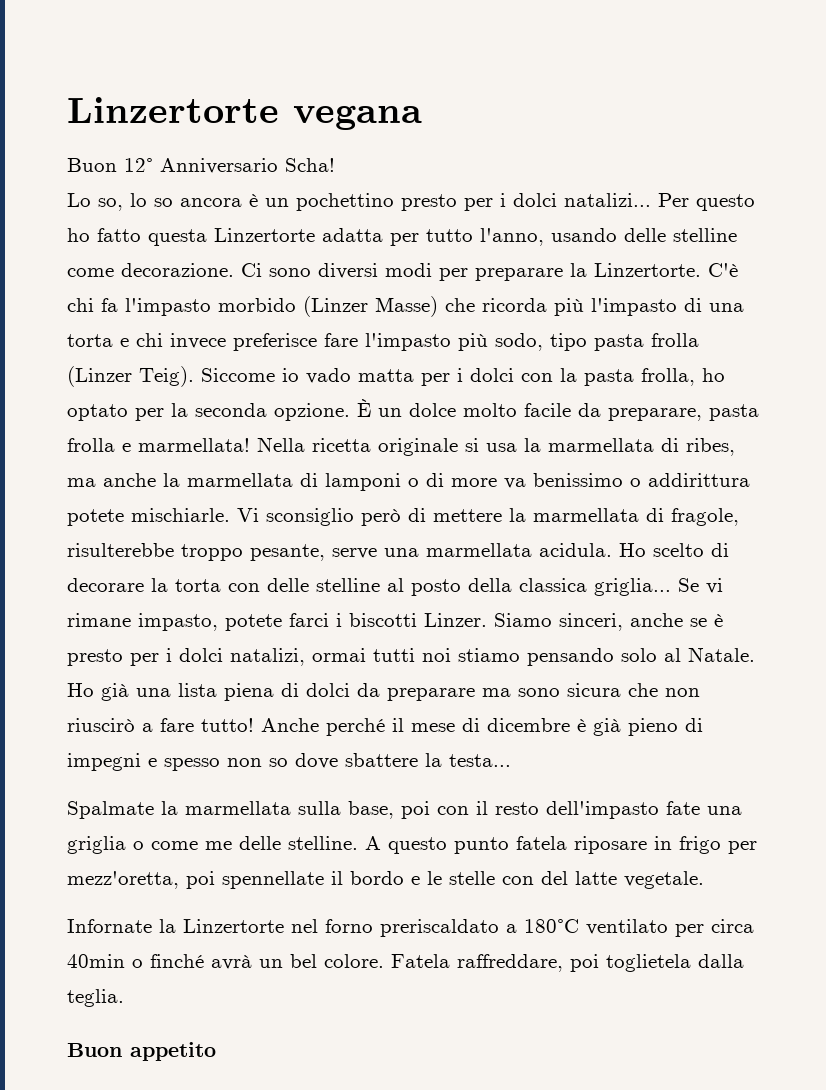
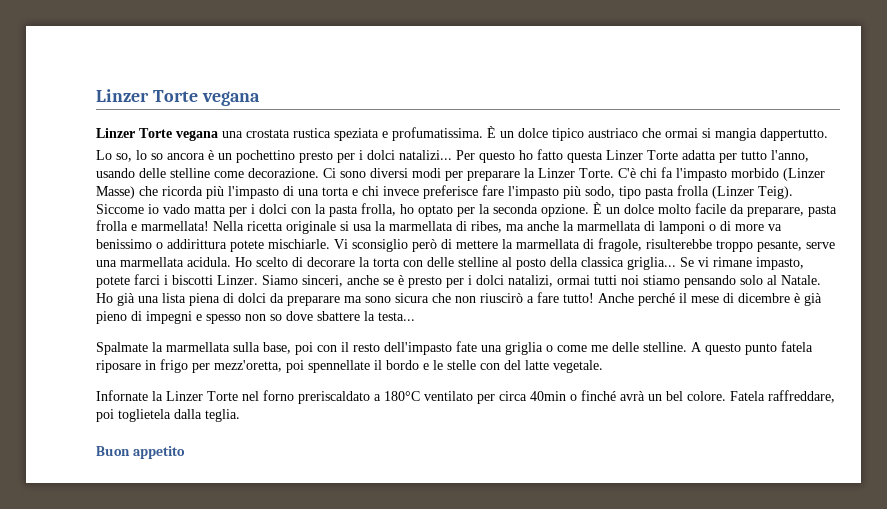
[67,97,279,123] Linzertorte -> [96,89,198,102] Linzer Torte
[67,158,335,174] Buon 12° Anniversario Scha! -> [96,126,828,141] Linzer Torte vegana una crostata rustica speziata e profumatissima. È un dolce tipico austriaco che ormai si mangia dappertutto.
[214,228,315,242] Linzertorte -> [606,150,678,160] Linzer Torte
[594,263,701,277] Linzertorte. -> [538,168,614,178] Linzer Torte.
[183,919,284,933] Linzertorte -> [166,391,238,401] Linzer Torte

